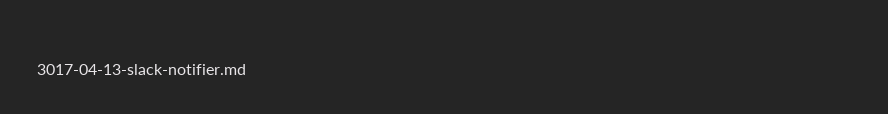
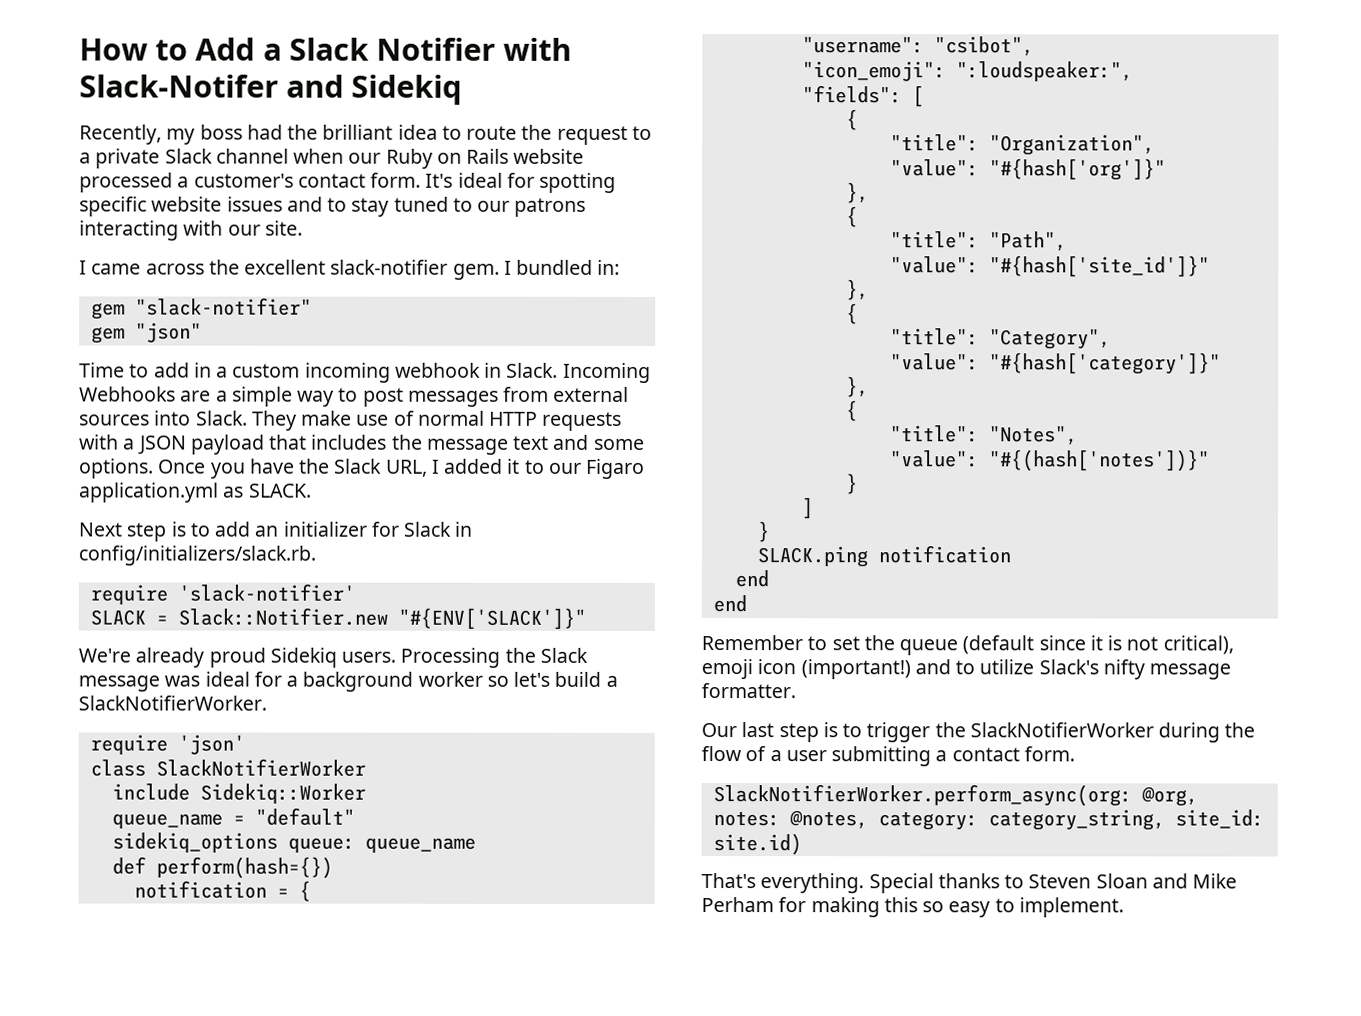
[37,64,246,75] 3017-04-13-slack-notifier.md -> [79,37,573,61] [79,74,463,105] [79,124,652,145] [79,148,585,169] [79,172,617,193] [79,196,587,217] [79,220,303,241] [79,259,621,280] [90,297,312,320] [90,322,202,344] [79,362,651,383] [79,386,630,407] [79,410,623,431] [79,434,645,455] [79,458,646,479] [79,482,312,503] [78,521,473,542] [78,545,316,566] [89,583,355,605] [89,607,586,630] [78,647,588,668] [78,671,618,692] [78,695,267,711] [89,734,245,755] [89,758,366,777] [111,783,366,804] [111,807,355,829] [111,832,476,853] [111,856,333,879] [133,880,311,902] [801,36,1034,57] [801,61,1133,82] [801,85,924,108] [845,109,858,131] [889,134,1155,156] [889,158,1166,181] [845,182,869,204] [845,206,858,228] [889,231,1067,252] [889,255,1210,278] [845,279,869,301] [845,303,858,325] [889,328,1111,350] [889,352,1221,375] [845,376,869,398] [845,400,858,422] [889,425,1078,446] [889,449,1210,472] [845,473,858,495] [800,497,814,520] [756,521,769,543] [756,545,1011,568] [734,570,769,588] [712,595,747,613] [701,635,1234,656] [701,659,1232,680] [701,683,796,699] [701,722,1256,743] [701,746,1075,767] [712,784,1198,807] [712,809,1264,831] [712,833,802,856] [701,873,1238,894] [701,897,1124,918] How to Add a Slack Notifier with Slack-Notifer and Sidekiq // Recently, my boss had the brilliant idea to route the request to a private Slack channel when our Ruby on Rails website processed a customer's contact form. It's ideal for spotting specific website issues and to stay tuned to our patrons interacting with our site. // I came across the excellent slack-notifier gem. I bundled in: // gem "slack-notifier" // gem "json" // Time to add in a custom incoming webhook in Slack. Incoming Webhooks are a simple way to post messages from external sources into Slack. They make use of normal HTTP requests with a JSON payload that includes the message text and some options. Once you have the Slack URL, I added it to our Figaro application.yml as SLACK. // Next step is to add an initializer for Slack in config/initializers/slack.rb. // require 'slack-notifier' // SLACK = Slack::Notifier.new "#{ENV['SLACK']}" // We're already proud Sidekiq users. Processing the Slack message was ideal for a background worker so let's build a SlackNotifierWorker. // require 'json' // class SlackNotifierWorker // include Sidekiq::Worker // queue_name = "default" // sidekiq_options queue: queue_name // def perform(hash={}) // notification = { // "username": "csibot", // "icon_emoji": ":loudspeaker:", // "fields": [ // { // "title": "Organization", // "value": "#{hash['org']}" // }, // { // "title": "Path", // "value": "#{hash['site_id']}" // }, // { // "title": "Category", // "value": "#{hash['category']}" // }, // { // "title": "Notes", // "value": "#{(hash['notes'])}" // } // ] // } // SLACK.ping notification // end // end // Remember to set the queue (default since it is not critical), emoji icon (important!) and to utilize Slack's nifty message formatter. // Our last step is to trigger the SlackNotifierWorker during the flow of a user submitting a contact form. // SlackNotifierWorker.perform_async(org: @org, notes: @notes, category: category_string, site_id: site.id) // That's everything. Special thanks to Steven Sloan and Mike Perham for making this so easy to implement.

